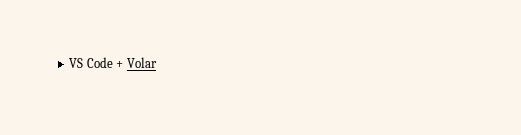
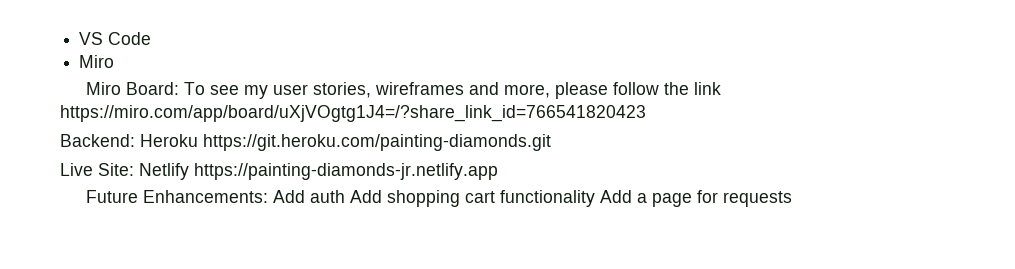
[116,57,157,68] + Volar -> [79,55,115,68] [85,82,721,99] [60,105,646,122] [60,134,551,151] [60,163,498,180] [85,190,792,207] // Miro // Miro Board: To see my user stories, wireframes and more, please follow the link https://miro.com/app/board/uXjVOgtg1J4=/?share_link_id=766541820423 // Backend: Heroku https://git.heroku.com/painting-diamonds.git // Live Site: Netlify https://painting-diamonds-jr.netlify.app // Future Enhancements: Add auth Add shopping cart functionality Add a page for requests

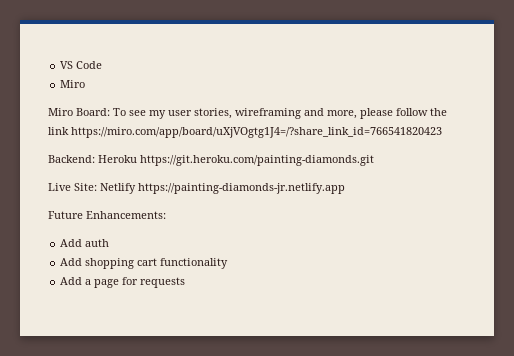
[374,82,464,95] wireframes -> [235,108,301,119] wireframing
(268, 196) none -> (166, 215) //
(345, 196) none -> (110, 243) //
(595, 198) none -> (229, 263) //

